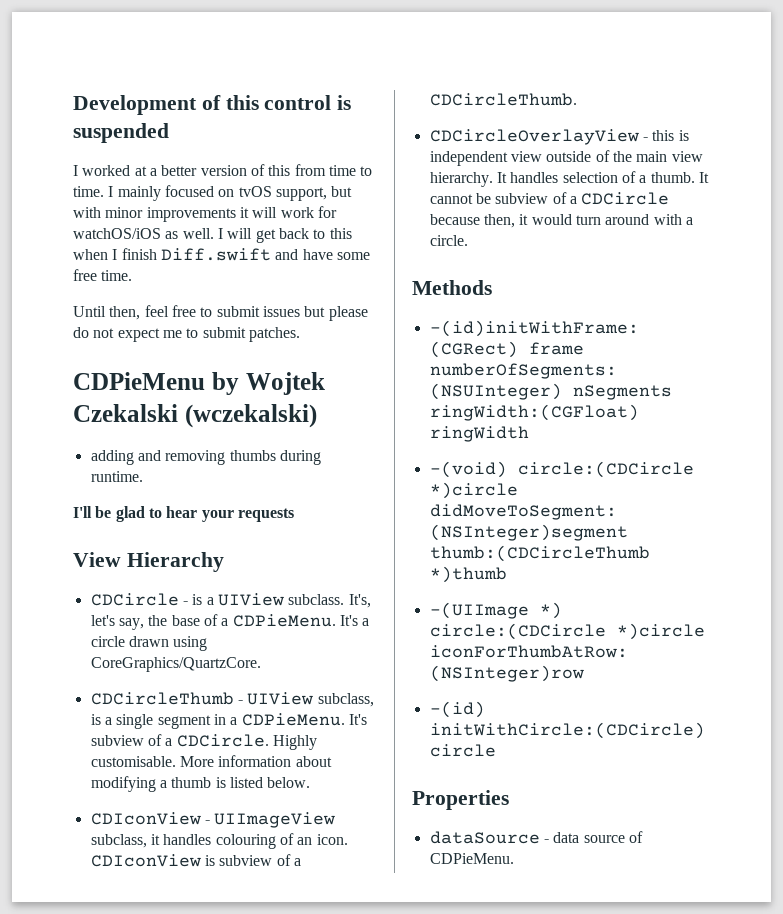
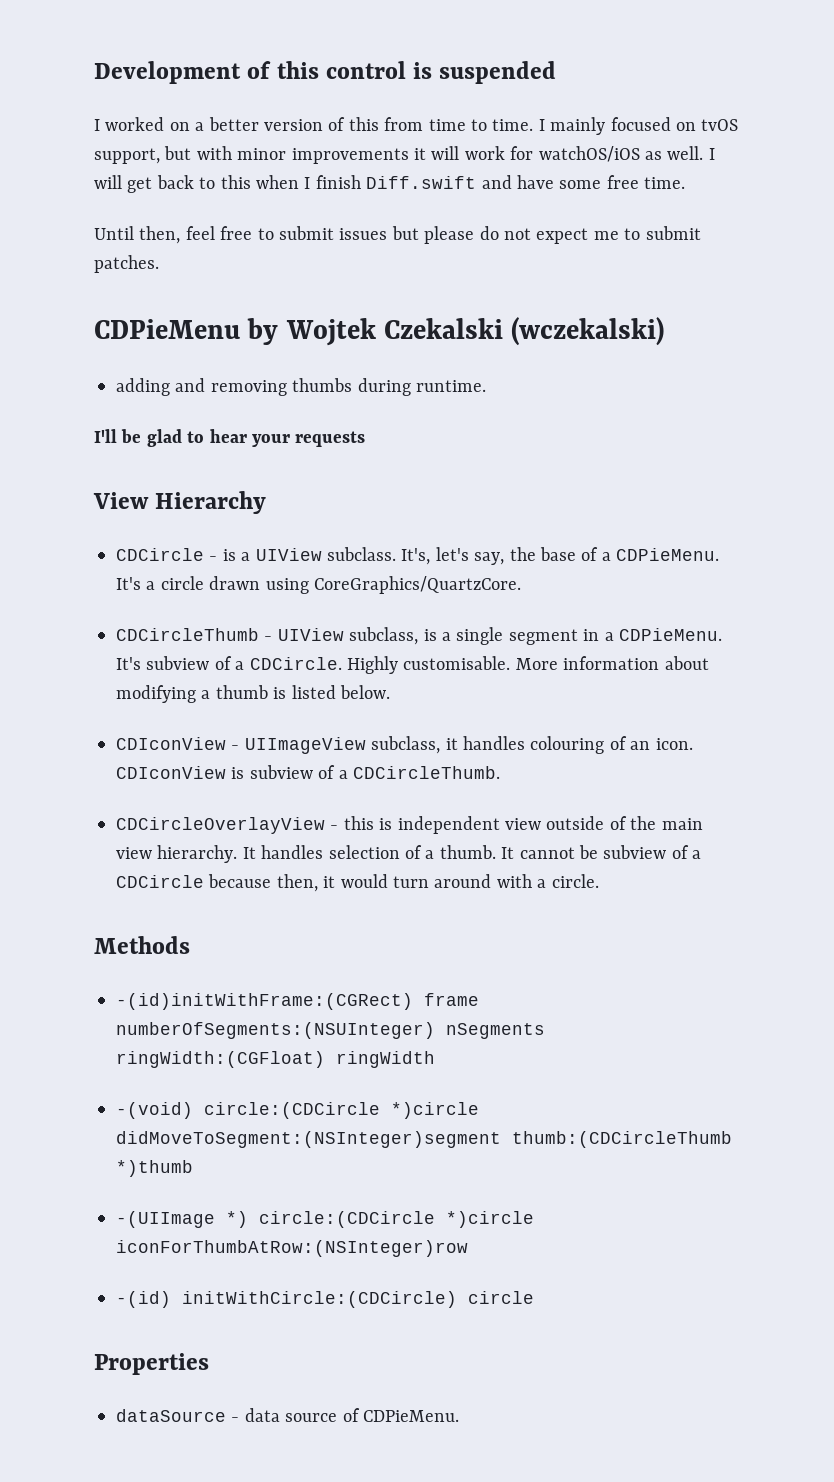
[134,166,147,176] at -> [169,122,190,131] on

